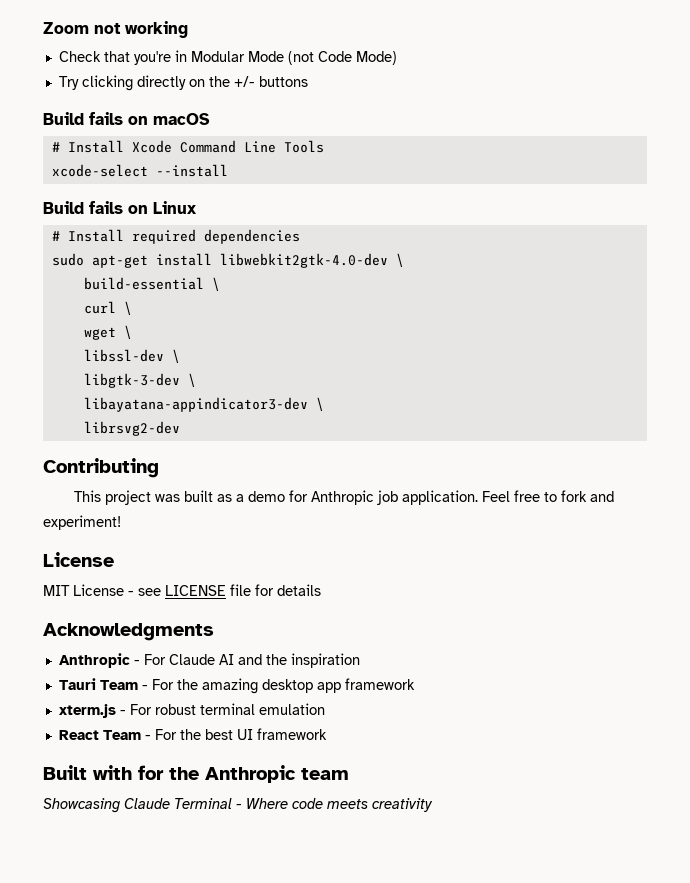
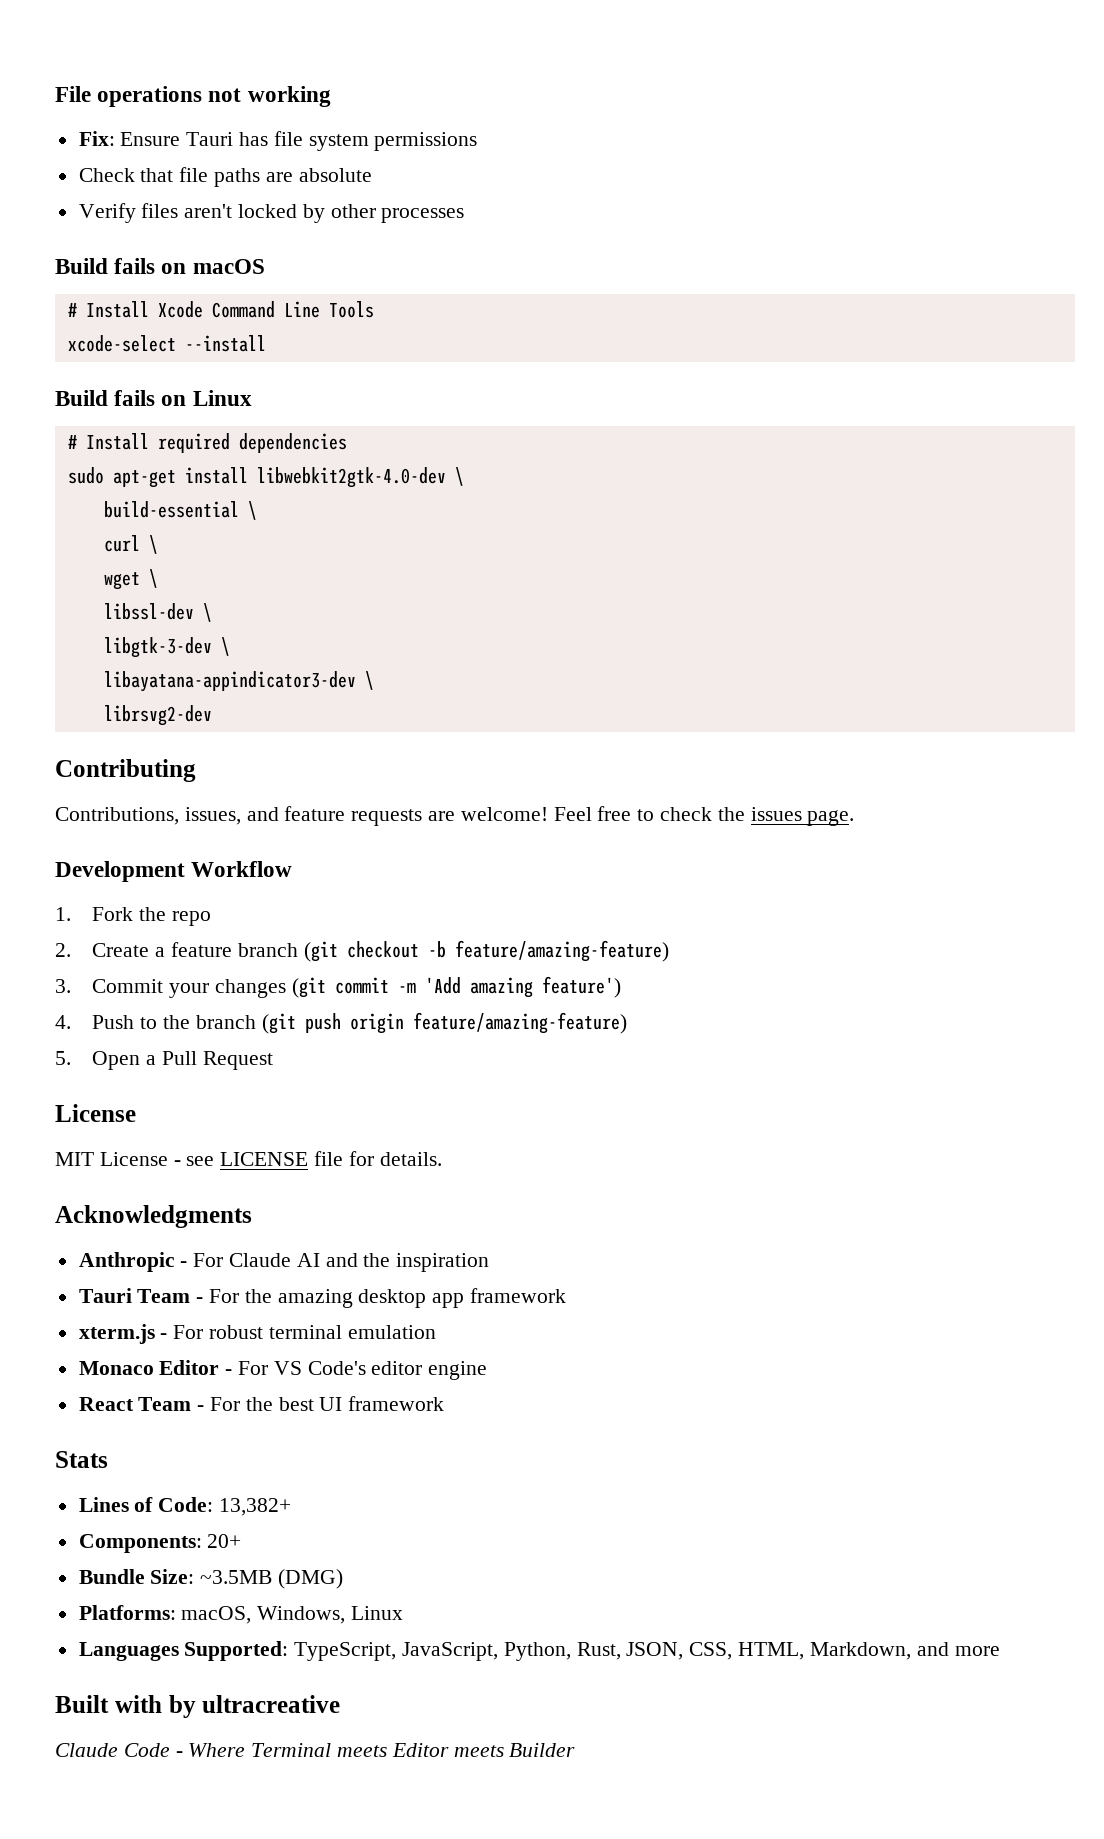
[43,22,89,34] Zoom -> [55,86,203,107] File operations
[58,50,397,65] [58,75,308,91] Check that you're in Modular Mode (not Code Mode) // Try clicking directly on the +/- buttons -> [78,131,478,151] [78,167,372,187] [78,203,465,223] Fix: Ensure Tauri has file system permissions // Check that file paths are absolute // Verify files aren't locked by other processes
[74,490,615,505] [43,515,121,530] This project was built as a demo for Anthropic job application. Feel free to fork and experiment! -> [55,806,855,826] [55,861,293,882] [55,907,212,926] [55,940,669,962] [55,976,621,998] [55,1012,627,1034] [55,1051,273,1070] Contributions, issues, and feature requests are welcome! Feel free to check the issues page. // Development Workflow // 1. Fork the repo // 2. Create a feature branch (git checkout -b feature/amazing-feature) // 3. Commit your changes (git commit -m 'Add amazing feature') // 4. Push to the branch (git push origin feature/amazing-feature) // 5. Open a Pull Request
[277,584,321,596] details -> [379,1152,442,1166] details.
(325, 709) none -> [78,1360,488,1380] // Monaco Editor - For VS Code's editor engine
[43,765,349,783] [43,798,433,813] Built with for the Anthropic team // Showcasing Claude Terminal - Where code meets creativity -> [55,1451,108,1468] [78,1497,292,1516] [78,1534,242,1553] [78,1569,344,1589] [78,1605,404,1624] [78,1641,1000,1661] [55,1695,341,1718] [55,1743,576,1757] Stats // Lines of Code: 13,382+ // Components: 20+ // Bundle Size: ~3.5MB (DMG) // Platforms: macOS, Windows, Linux // Languages Supported: TypeScript, JavaScript, Python, Rust, JSON, CSS, HTML, Markdown, and more // Built with by ultracreative // Claude Code - Where Terminal meets Editor meets Builder

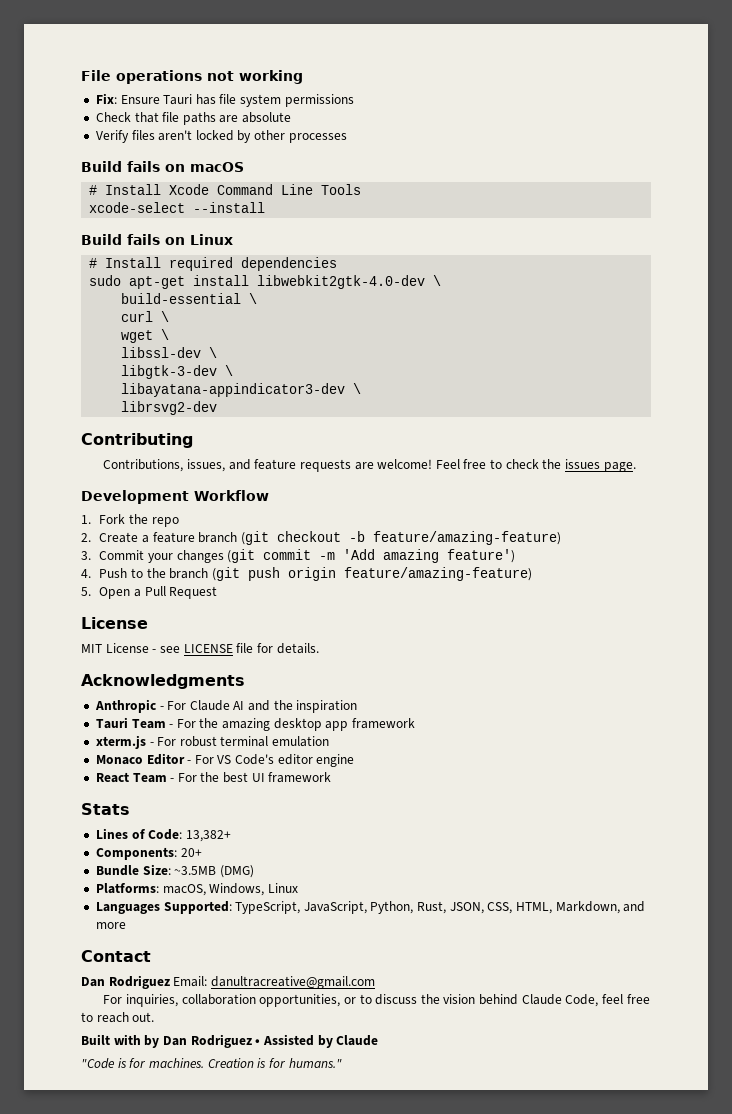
[55,1695,341,1718] [55,1743,576,1757] Built with by ultracreative // Claude Code - Where Terminal meets Editor meets Builder -> [81,950,151,962] [81,975,375,989] [103,994,650,1007] [81,1012,155,1023] [81,1034,379,1048] [81,1058,342,1069] Contact // Dan Rodriguez Email: danultracreative@gmail.com // For inquiries, collaboration opportunities, or to discuss the vision behind Claude Code, feel free to reach out. // Built with by Dan Rodriguez • Assisted by Claude // "Code is for machines. Creation is for humans."

